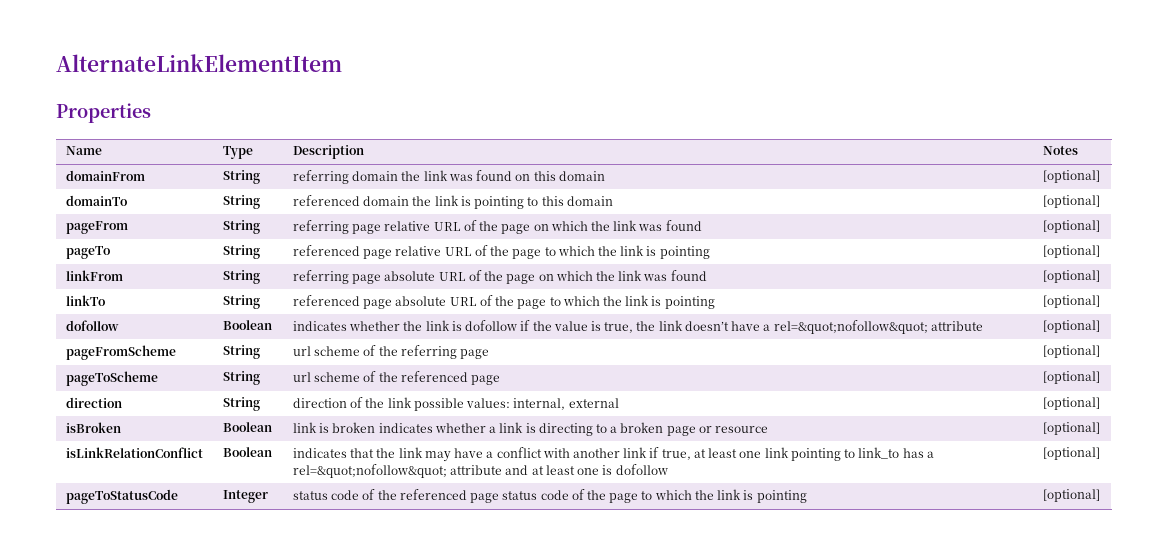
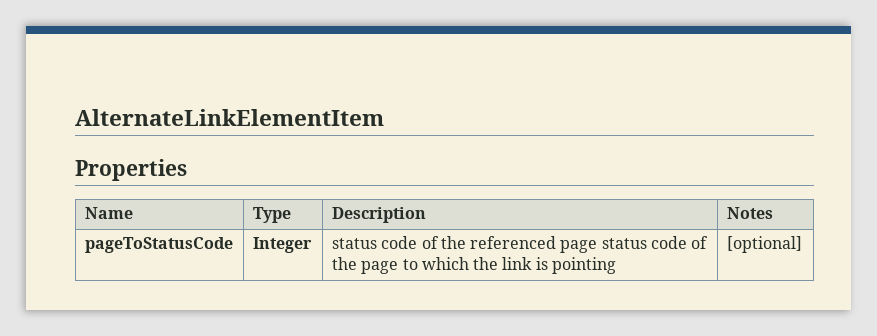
[65,170,145,181] [222,170,260,184] [292,170,605,184] [1042,170,1100,183] [65,195,127,206] [222,195,260,209] [292,195,613,209] [1042,195,1100,208] [65,221,128,234] [222,220,260,234] [292,220,702,234] [1042,220,1100,233] [65,246,110,259] [222,245,260,259] [292,245,710,259] [1042,245,1100,258] [65,270,123,281] [222,270,260,284] [292,270,707,284] [1042,270,1100,283] [65,295,105,306] [222,295,260,309] [292,295,715,309] [1042,295,1100,308] [65,320,119,331] [222,320,272,330] [292,320,983,334] [1042,320,1100,333] [65,345,176,360] [222,345,260,359] [292,345,490,359] [1042,345,1100,358] [65,371,158,386] [222,371,260,385] [292,371,501,385] [1042,371,1100,384] [65,397,122,408] [222,397,260,411] [292,397,619,411] [1042,397,1100,410] [65,422,121,433] [222,422,272,432] [292,422,769,436] [1042,422,1100,435] [65,447,203,458] [222,447,272,457] [292,447,934,462] [292,464,668,478] [1042,447,1100,460] // domainFrom | String | referring domain the link was found on this domain | [optional] // domainTo | String | referenced domain the link is pointing to this domain | [optional] // pageFrom | String | referring page relative URL of the page on which the link was found | [optional] // pageTo | String | referenced page relative URL of the page to which the link is pointing | [optional] // linkFrom | String | referring page absolute URL of the page on which the link was found | [optional] // linkTo | String | referenced page absolute URL of the page to which the link is pointing | [optional] // dofollow | Boolean | indicates whether the link is dofollow if the value is true, the link doesn’t have a rel=&quot;nofollow&quot; attribute | [optional] // pageFromScheme | String | url scheme of the referring page | [optional] // pageToScheme | String | url scheme of the referenced page | [optional] // direction | String | direction of the link possible values: internal, external | [optional] // isBroken | Boolean | link is broken indicates whether a link is directing to a broken page or resource | [optional] // isLinkRelationConflict | Boolean | indicates that the link may have a conflict with another link if true, at least one link pointing to link_to has a rel=&quot;nofollow&quot; attribute and at least one is dofollow | [optional] -> (773, 213) none

